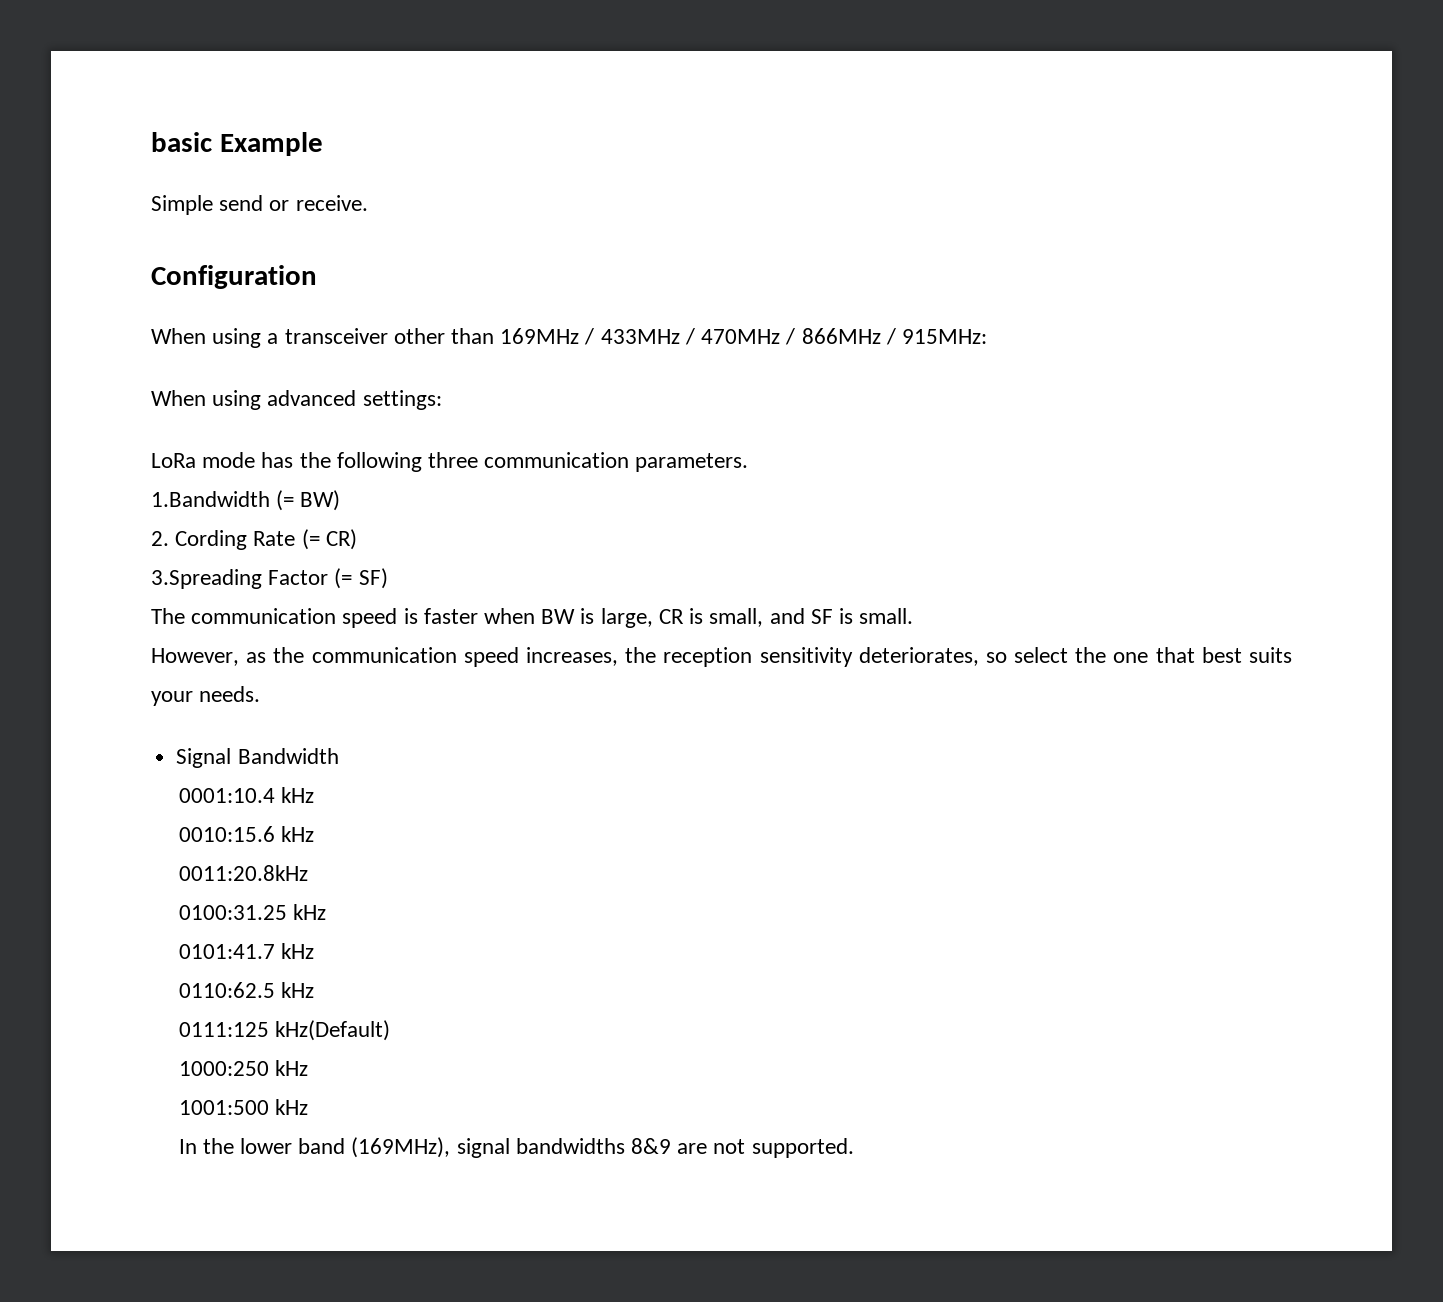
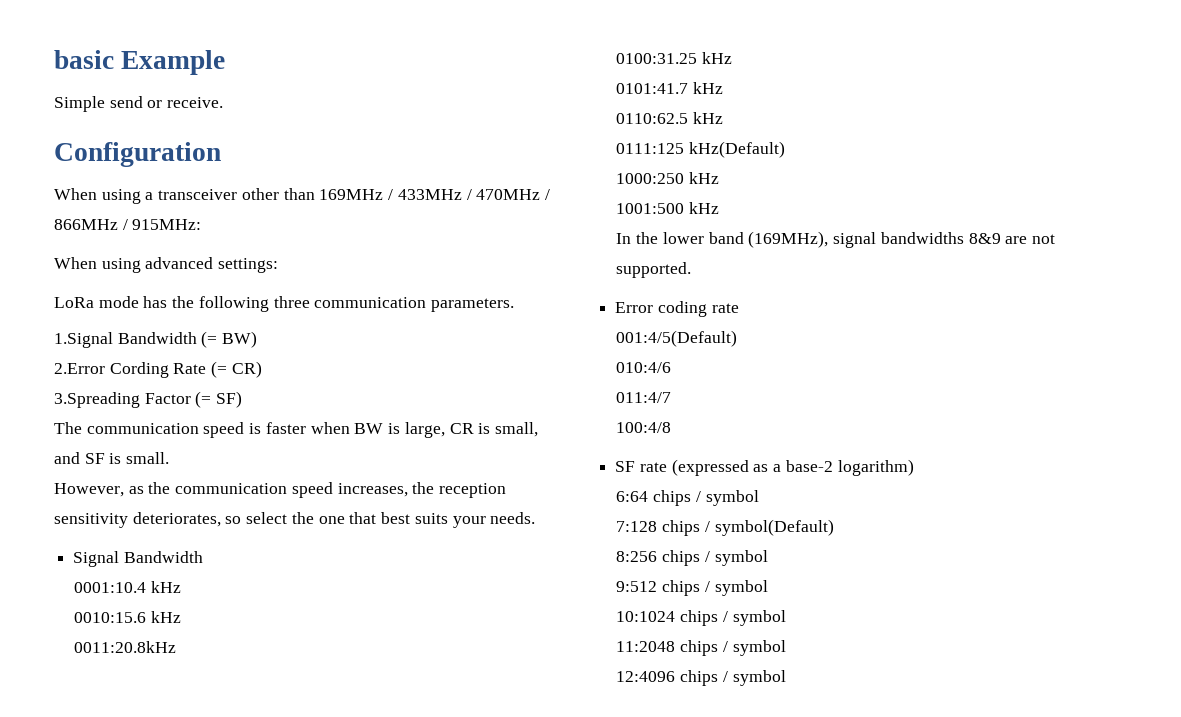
[151,491,270,507] 1.Bandwidth -> [54,332,197,348] 1.Signal Bandwidth
[151,531,169,546] 2. -> [54,363,105,374] 2.Error
(854, 1148) none -> [615,301,739,317] [616,330,738,347] [616,362,672,373] [616,392,672,403] [616,422,672,433] [615,459,914,476] [616,490,759,506] [616,519,834,536] [616,550,768,566] [616,580,768,596] [616,610,786,626] [616,640,786,656] [616,670,786,686] // Error coding rate // 001:4/5(Default) // 010:4/6 // 011:4/7 // 100:4/8 // SF rate (expressed as a base-2 logarithm) // 6:64 chips / symbol // 7:128 chips / symbol(Default) // 8:256 chips / symbol // 9:512 chips / symbol // 10:1024 chips / symbol // 11:2048 chips / symbol // 12:4096 chips / symbol

